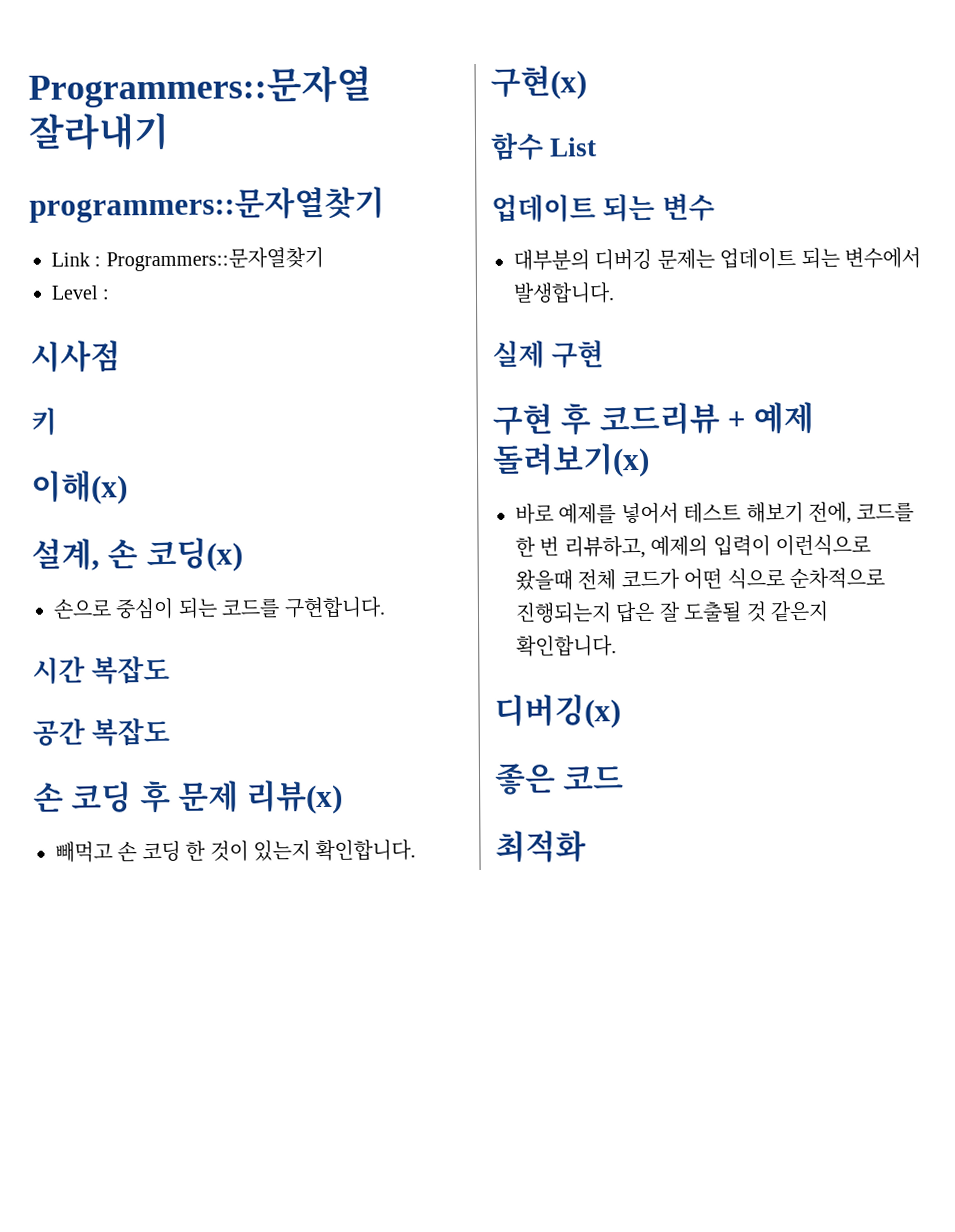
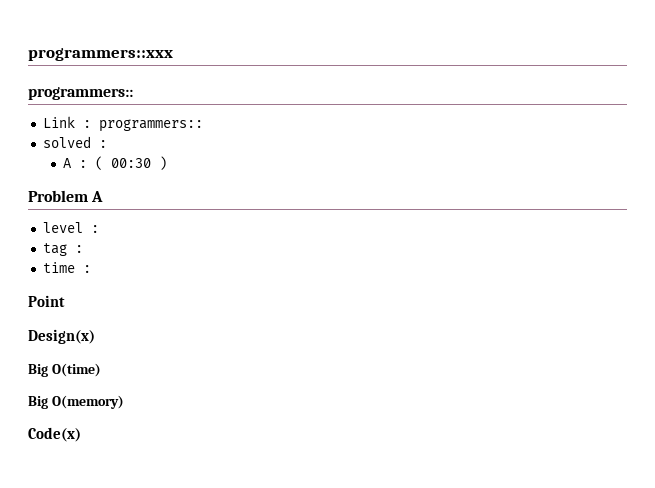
[28,65,372,108] [28,112,170,151] [29,186,385,223] Programmers::문자열 잘라내기 // programmers::문자열찾기 -> [28,48,173,61] [28,87,133,100] programmers::xxx // programmers::
[105,246,324,272] [51,285,111,300] [30,340,121,373] [30,407,57,436] [31,470,128,505] [31,537,243,573] [53,596,386,620] [32,655,171,685] [32,717,171,747] [33,779,344,815] [55,839,417,863] [490,65,587,100] [490,132,598,161] [491,193,715,223] [513,247,921,271] [513,282,615,304] [492,340,605,369] [492,401,815,436] [492,442,650,478] [515,501,915,525] [515,534,871,559] [515,567,885,591] [515,600,829,624] [516,635,617,657] [494,694,621,729] [494,763,625,795] [495,830,586,863] Programmers::문자열찾기 // Level : // 시사점 // 키 // 이해(x) // 설계, 손 코딩(x) // 손으로 중심이 되는 코드를 구현합니다. // 시간 복잡도 // 공간 복잡도 // 손 코딩 후 문제 리뷰(x) // 빼먹고 손 코딩 한 것이 있는지 확인합니다. // 구현(x) // 함수 List // 업데이트 되는 변수 // 대부분의 디버깅 문제는 업데이트 되는 변수에서 발생합니다. // 실제 구현 // 구현 후 코드리뷰 + 예제 돌려보기(x) // 바로 예제를 넣어서 테스트 해보기 전에, 코드를 한 번 리뷰하고, 예제의 입력이 이런식으로 왔을때 전체 코드가 어떤 식으로 순차적으로 진행되는지 답은 잘 도출될 것 같은지 확인합니다. // 디버깅(x) // 좋은 코드 // 최적화 -> [98,119,203,132] [42,136,107,148] [62,156,167,170] [28,190,104,202] [42,222,99,233] [42,243,83,256] [42,262,91,273] [28,295,65,307] [28,329,95,344] [28,363,101,377] [28,395,124,409] [28,427,81,442] programmers:: // solved : // A : ( 00:30 ) // Problem A // level : // tag : // time : // Point // Design(x) // Big O(time) // Big O(memory) // Code(x)

